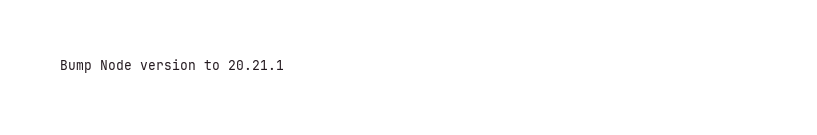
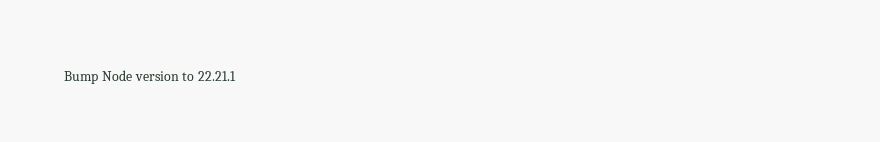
[228,60,284,70] 20.21.1 -> [198,71,237,81] 22.21.1

